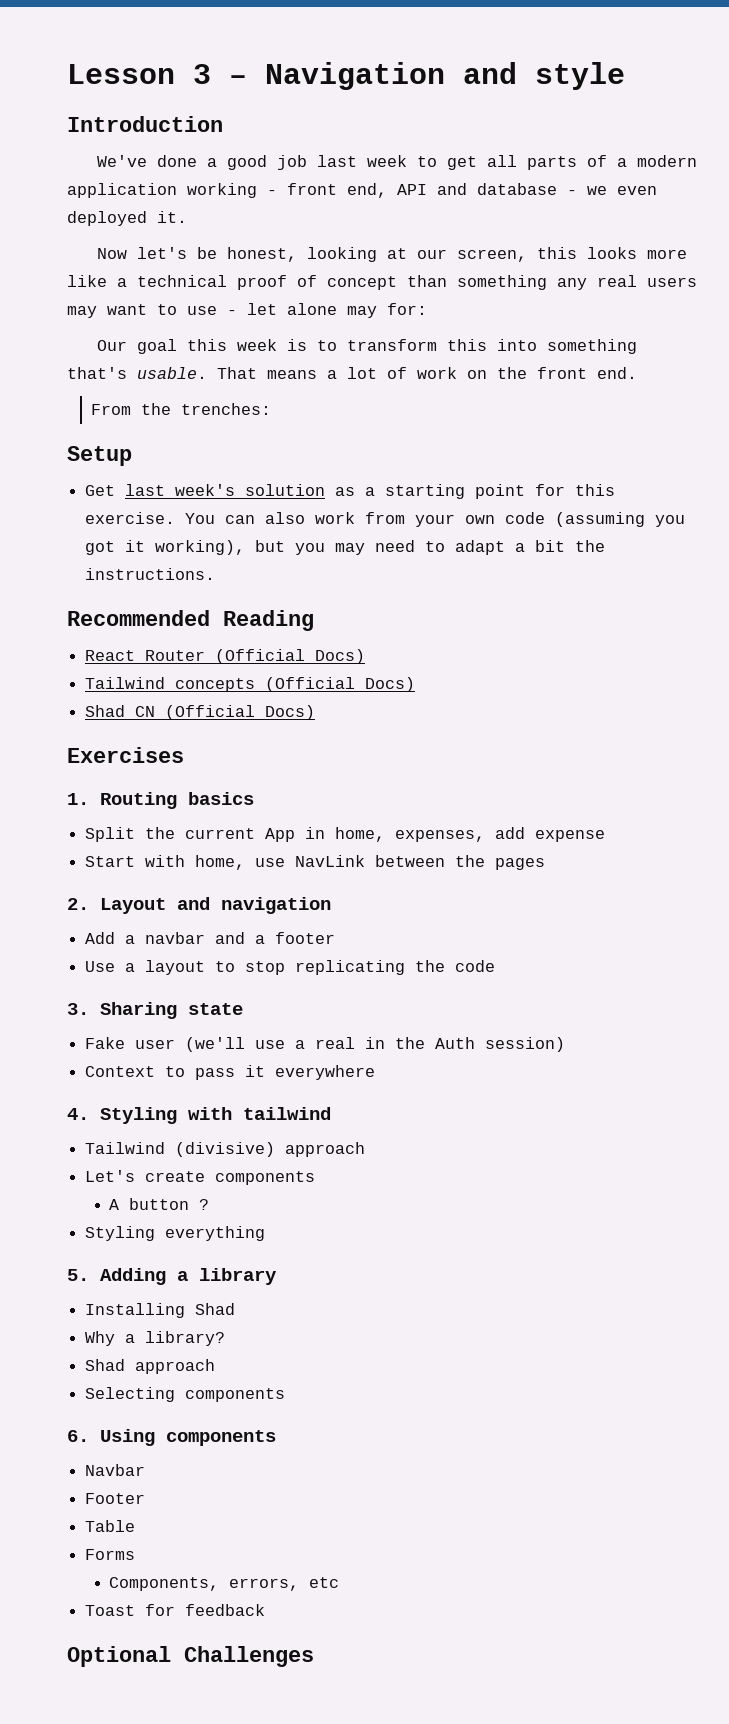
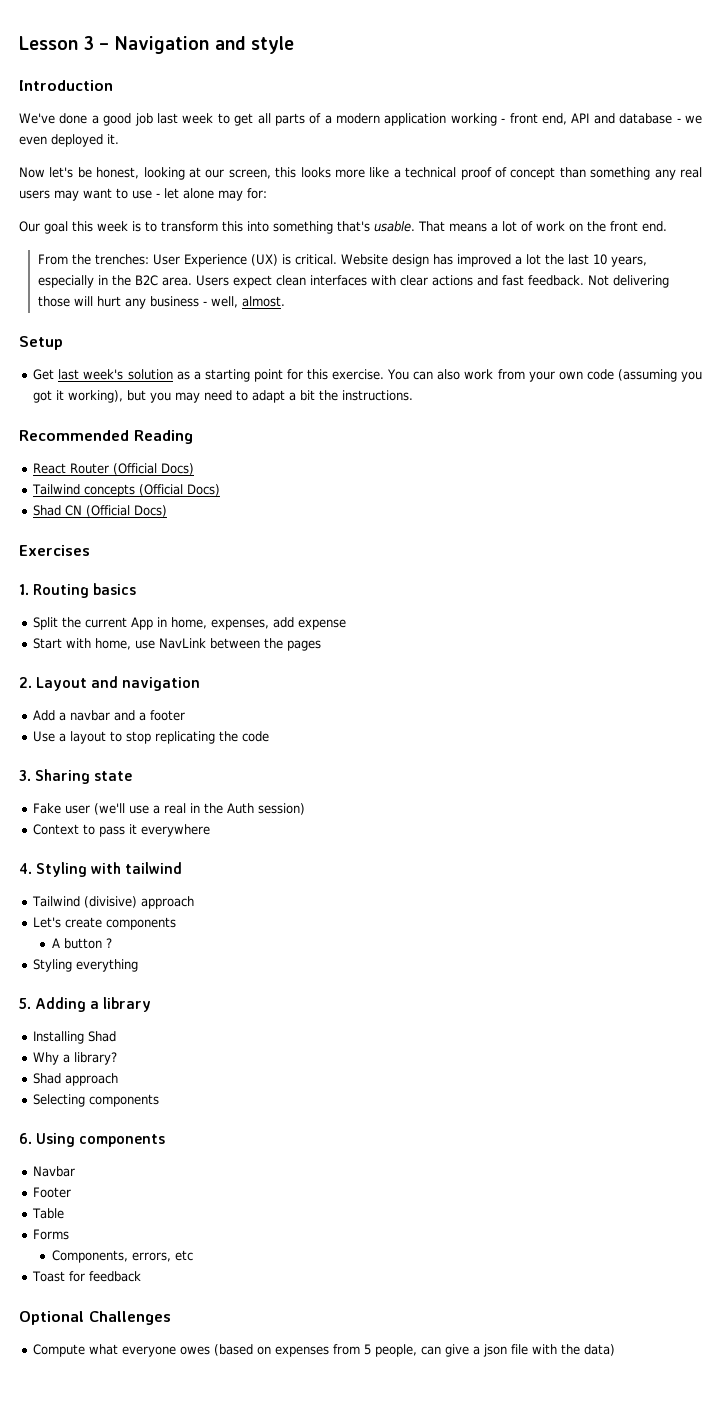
(272, 409) none -> [152,254,647,267] [37,275,669,288] [37,296,285,309] User Experience (UX) is critical. Website design has improved a lot the last 10 years, especially in the B2C area. Users expect clean interfaces with clear actions and fast feedback. Not delivering those will hurt any business - well, almost.
(314, 1656) none -> [33,1344,616,1357] // Compute what everyone owes (based on expenses from 5 people, can give a json file with the data)

